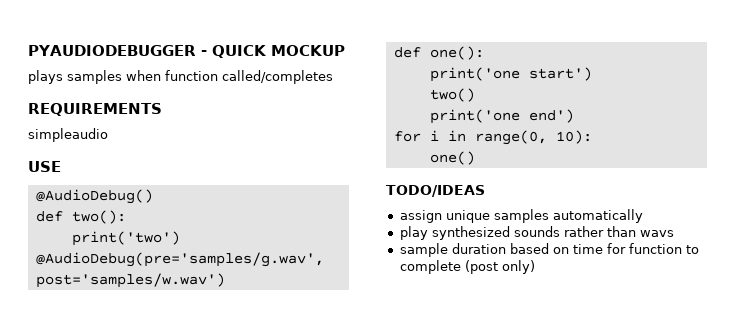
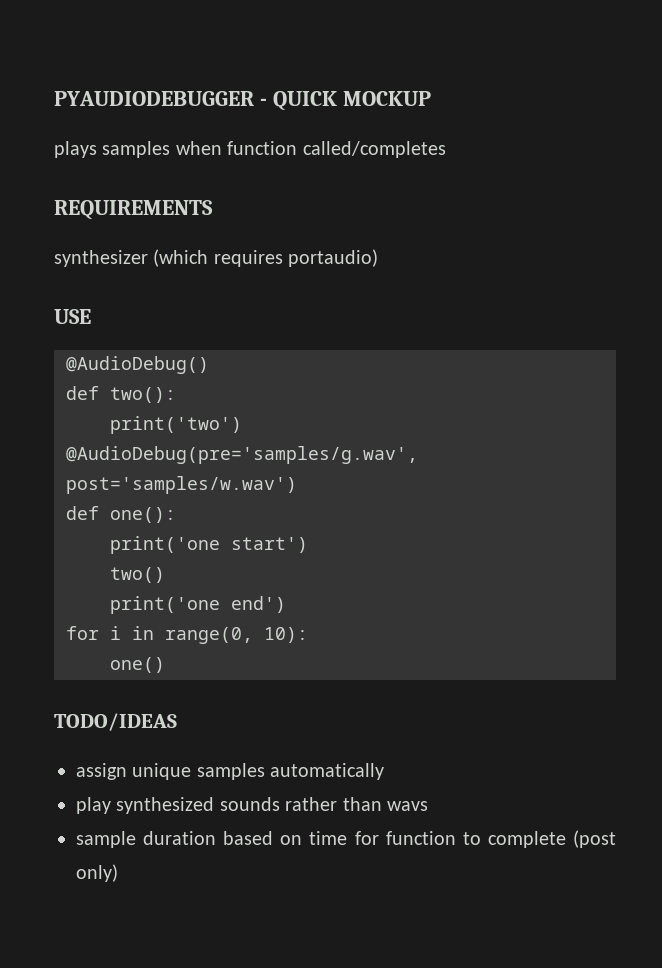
[28,128,108,142] simpleaudio -> [54,249,379,267] synthesizer (which requires portaudio)

